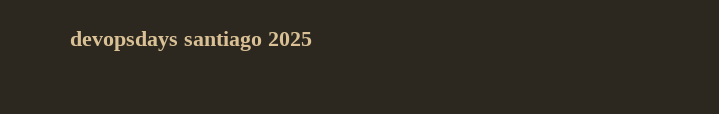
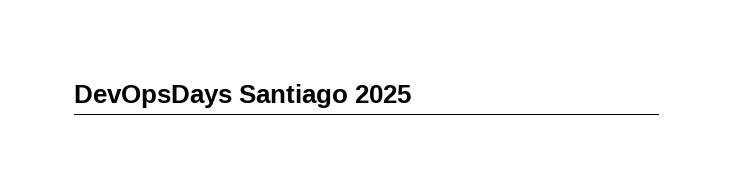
[70,31,262,51] devopsdays santiago -> [74,84,349,108] DevOpsDays Santiago

